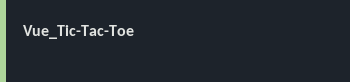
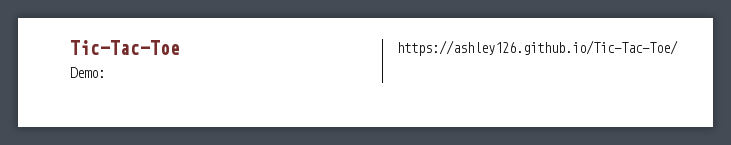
[23,25,134,39] Vue_Tic-Tac-Toe -> [70,40,180,55] [70,67,105,78] [397,40,678,56] Tic-Tac-Toe // Demo: https://ashley126.github.io/Tic-Tac-Toe/

